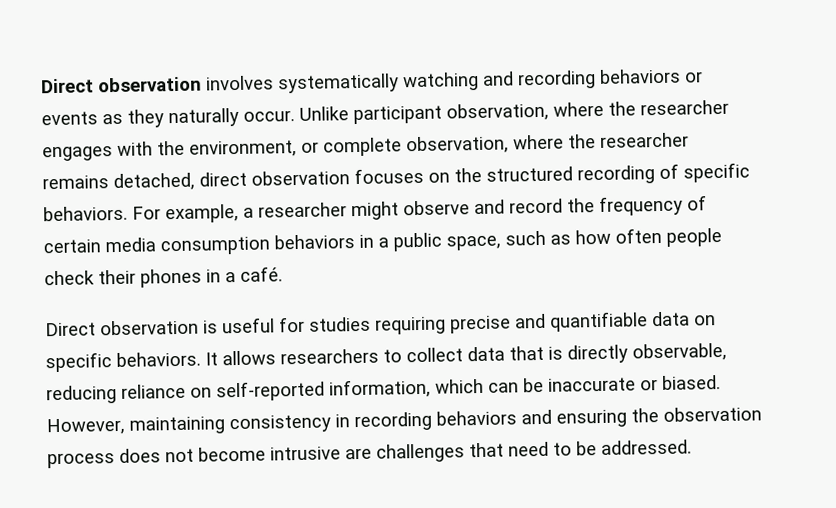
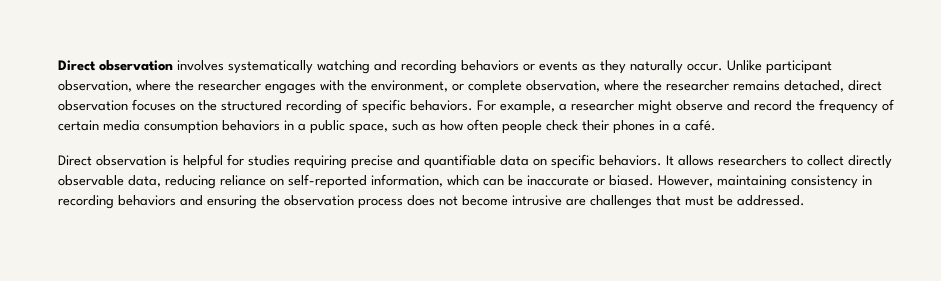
[222,317,275,334] useful -> [183,154,223,169] helpful
[467,342,727,364] data that is directly observable, -> [848,155,892,169] [58,175,161,187] directly observable data,
[508,441,572,457] need to -> [685,196,714,206] must

